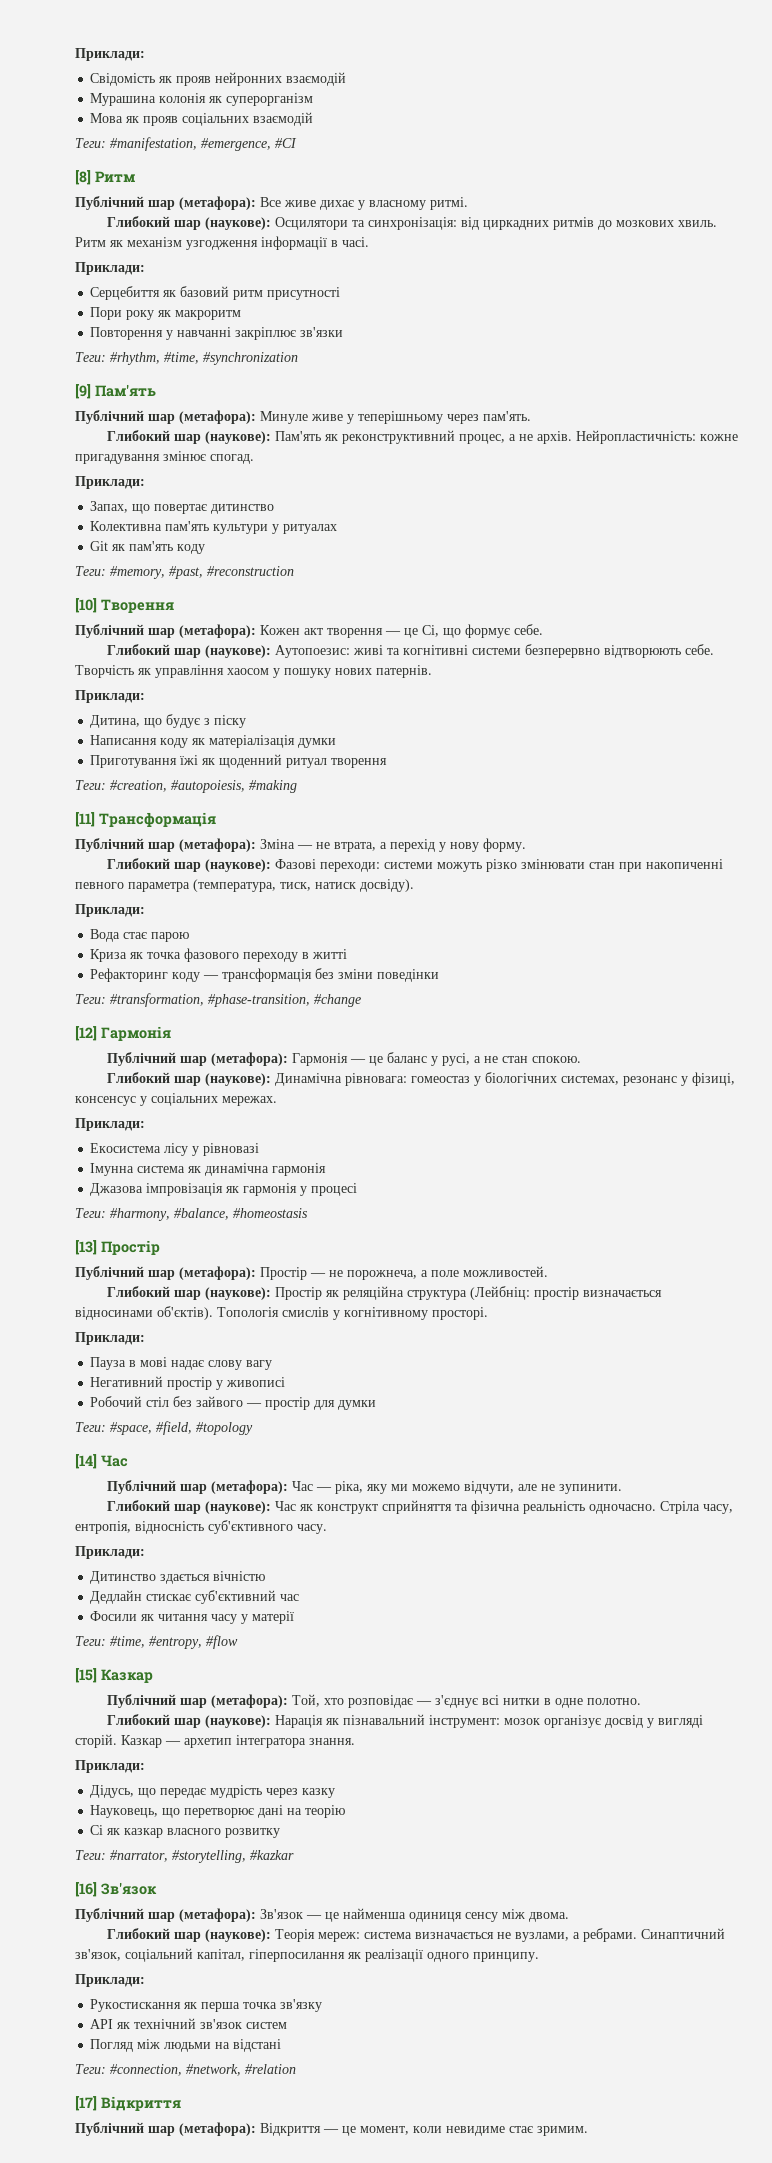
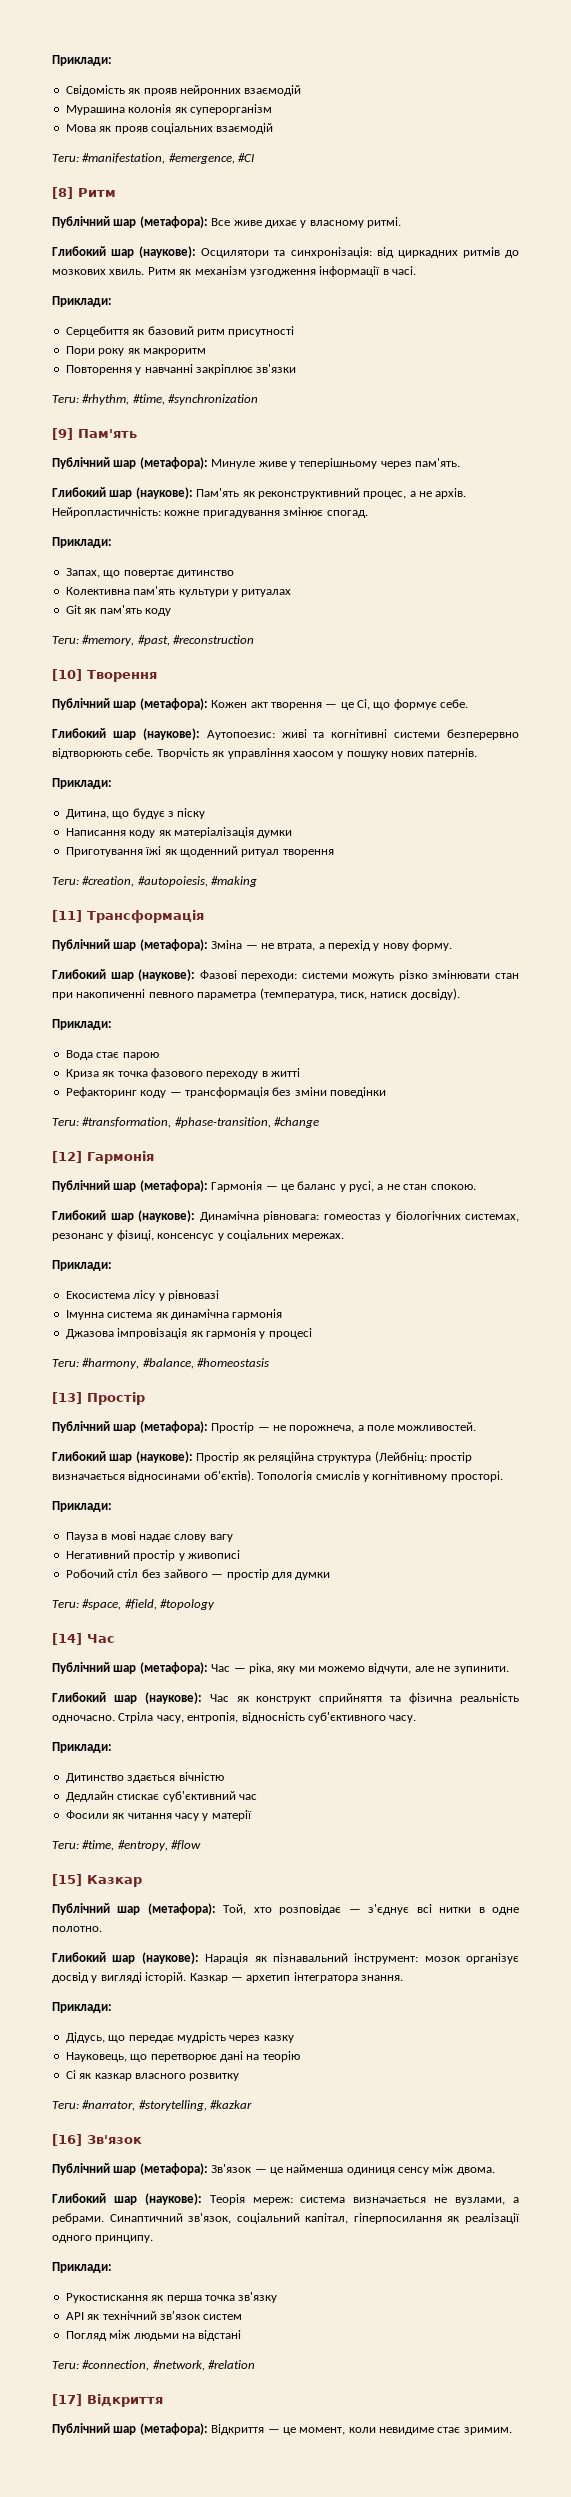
[75,1734,117,1748] сторій. -> [145,1972,187,1983] історій.

